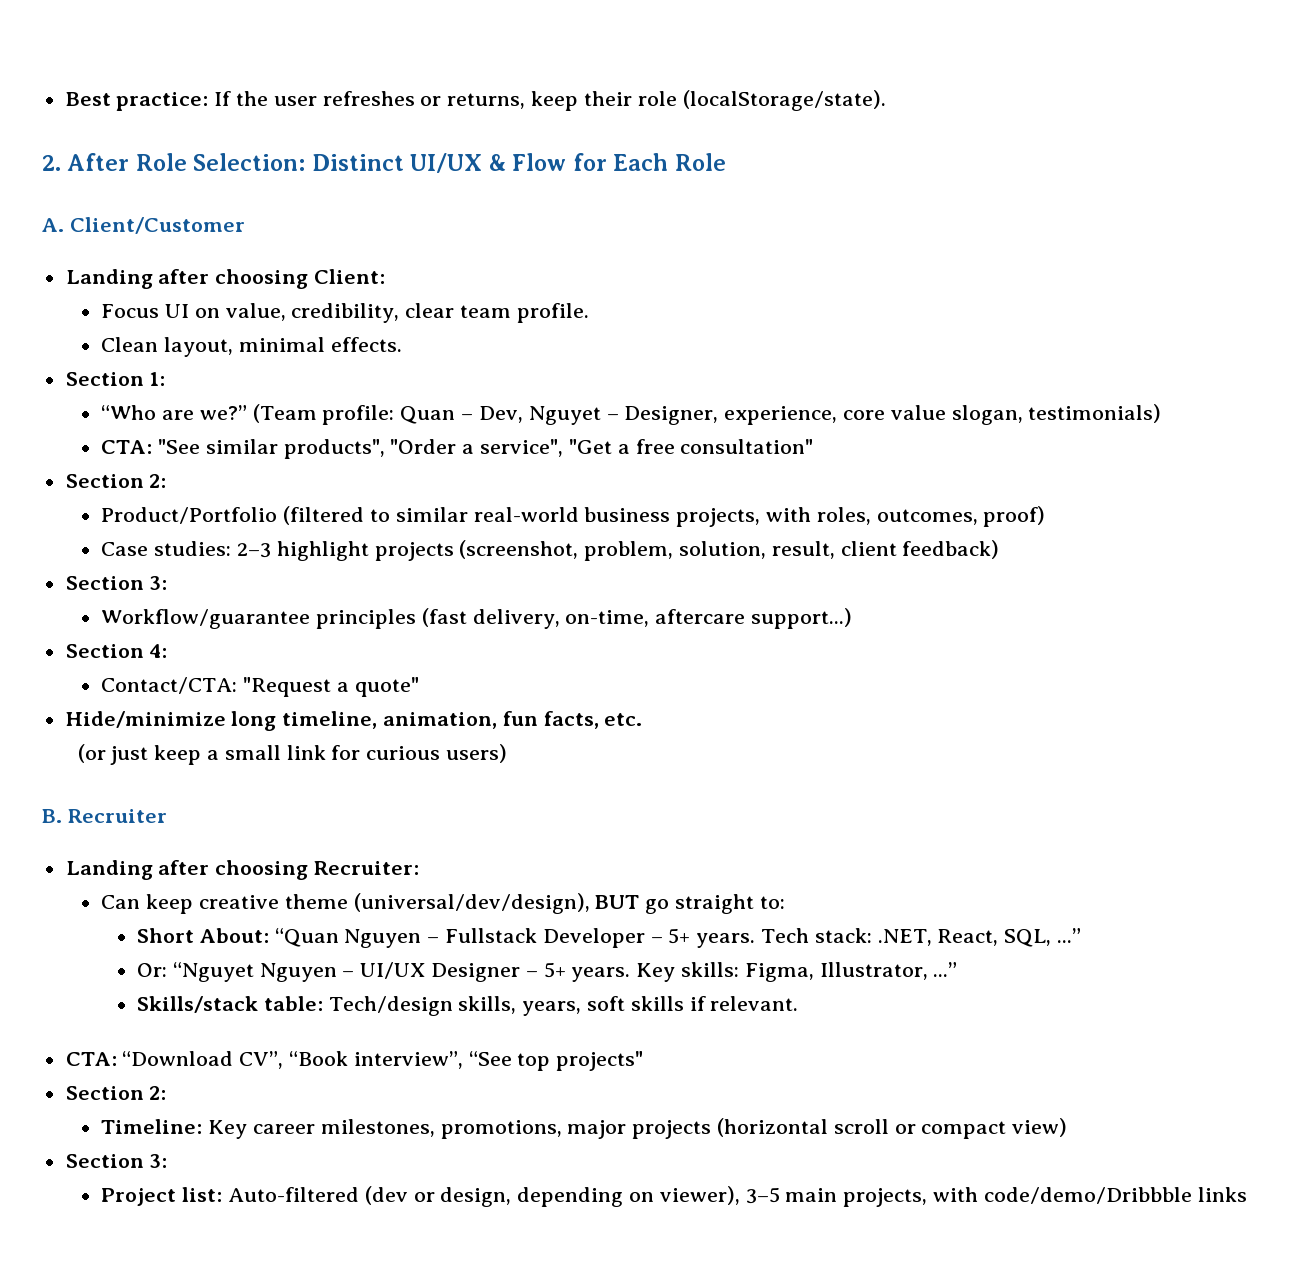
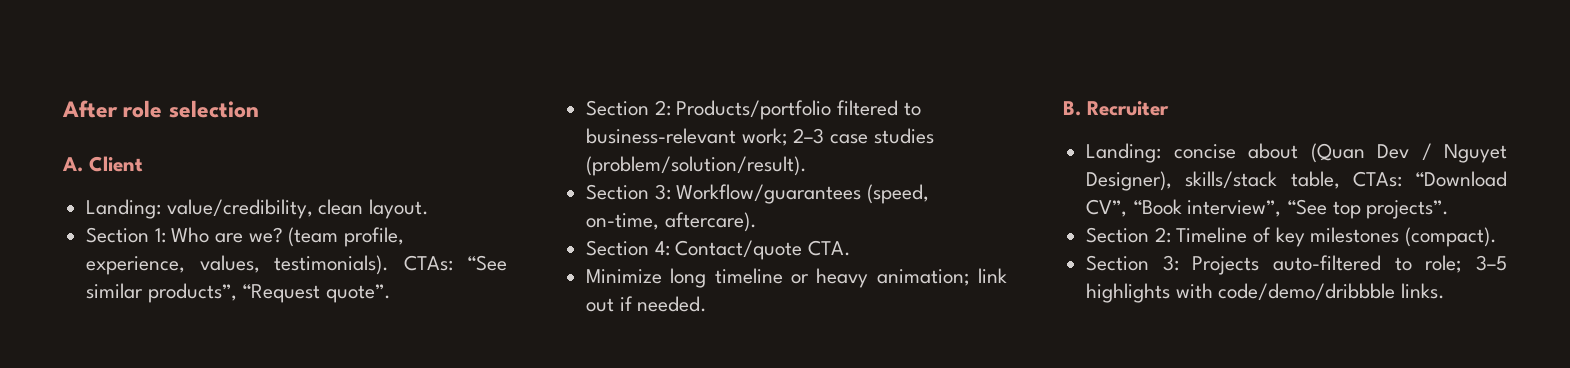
[65,90,886,111] [42,153,726,173] [42,217,245,234] [65,269,386,289] [101,303,589,323] [101,337,402,357] [65,372,166,386] [101,404,1162,425] [101,439,814,459] [65,474,167,488] [101,506,1046,527] [101,540,1000,561] [65,576,168,590] [101,608,853,629] [65,644,168,658] [101,677,419,697] [65,711,643,731] [77,744,508,765] [42,809,167,823] [65,860,420,880] [101,893,785,914] [136,928,1081,948] [136,962,958,982] [136,996,799,1016] [65,1052,117,1066] Best practice: If the user refreshes or returns, keep their role (localStorage/state). // 2. After Role Selection: Distinct UI/UX & Flow for Each Role // A. Client/Customer // Landing after choosing Client: // Focus UI on value, credibility, clear team profile. // Clean layout, minimal effects. // Section 1: // “Who are we?” (Team profile: Quan – Dev, Nguyet – Designer, experience, core value slogan, testimonials) // CTA: "See similar products", "Order a service", "Get a free consultation" // Section 2: // Product/Portfolio (filtered to similar real-world business projects, with roles, outcomes, proof) // Case studies: 2–3 highlight projects (screenshot, problem, solution, result, client feedback) // Section 3: // Workflow/guarantee principles (fast delivery, on-time, aftercare support...) // Section 4: // Contact/CTA: "Request a quote" // Hide/minimize long timeline, animation, fun facts, etc. // (or just keep a small link for curious users) // B. Recruiter // Landing after choosing Recruiter: // Can keep creative theme (universal/dev/design), BUT go straight to: // Short About: “Quan Nguyen – Fullstack Developer – 5+ years. Tech stack: .NET, React, SQL, ...” // Or: “Nguyet Nguyen – UI/UX Designer – 5+ years. Key skills: Figma, Illustrator, ...” // Skills/stack table: Tech/design skills, years, soft skills if relevant. // CTA: -> [62,100,259,118] [62,156,143,172] [86,199,430,219] [86,227,405,247] [86,255,507,275] [86,283,392,303] [586,100,921,120] [586,128,934,146] [586,156,808,176] [586,184,930,204] [586,212,757,232] [586,240,852,260] [586,268,1007,288] [586,296,708,312] [1063,101,1169,116] [1086,143,1507,163] [1086,171,1402,191] After role selection // A. Client // Landing: value/credibility, clean layout. // Section 1: Who are we? (team profile, experience, values, testimonials). CTAs: “See similar products”, “Request quote”. // Section 2: Products/portfolio filtered to business-relevant work; 2–3 case studies (problem/solution/result). // Section 3: Workflow/guarantees (speed, on-time, aftercare). // Section 4: Contact/quote CTA. // Minimize long timeline or heavy animation; link out if needed. // B. Recruiter // Landing: concise about (Quan Dev / Nguyet Designer), skills/stack table, CTAs:
[556,1051,644,1071] [65,1086,167,1100] [101,1118,1068,1139] [65,1154,168,1168] [101,1186,1247,1207] projects" // Section 2: // Timeline: Key career milestones, promotions, major projects (horizontal scroll or compact view) // Section 3: // Project list: Auto-filtered (dev or design, depending on viewer), 3–5 main projects, with code/demo/Dribbble links -> [1366,200,1450,219] [1086,227,1498,247] [1086,255,1507,275] [1086,283,1446,303] projects”. // Section 2: Timeline of key milestones (compact). // Section 3: Projects auto-filtered to role; 3–5 highlights with code/demo/dribbble links.

